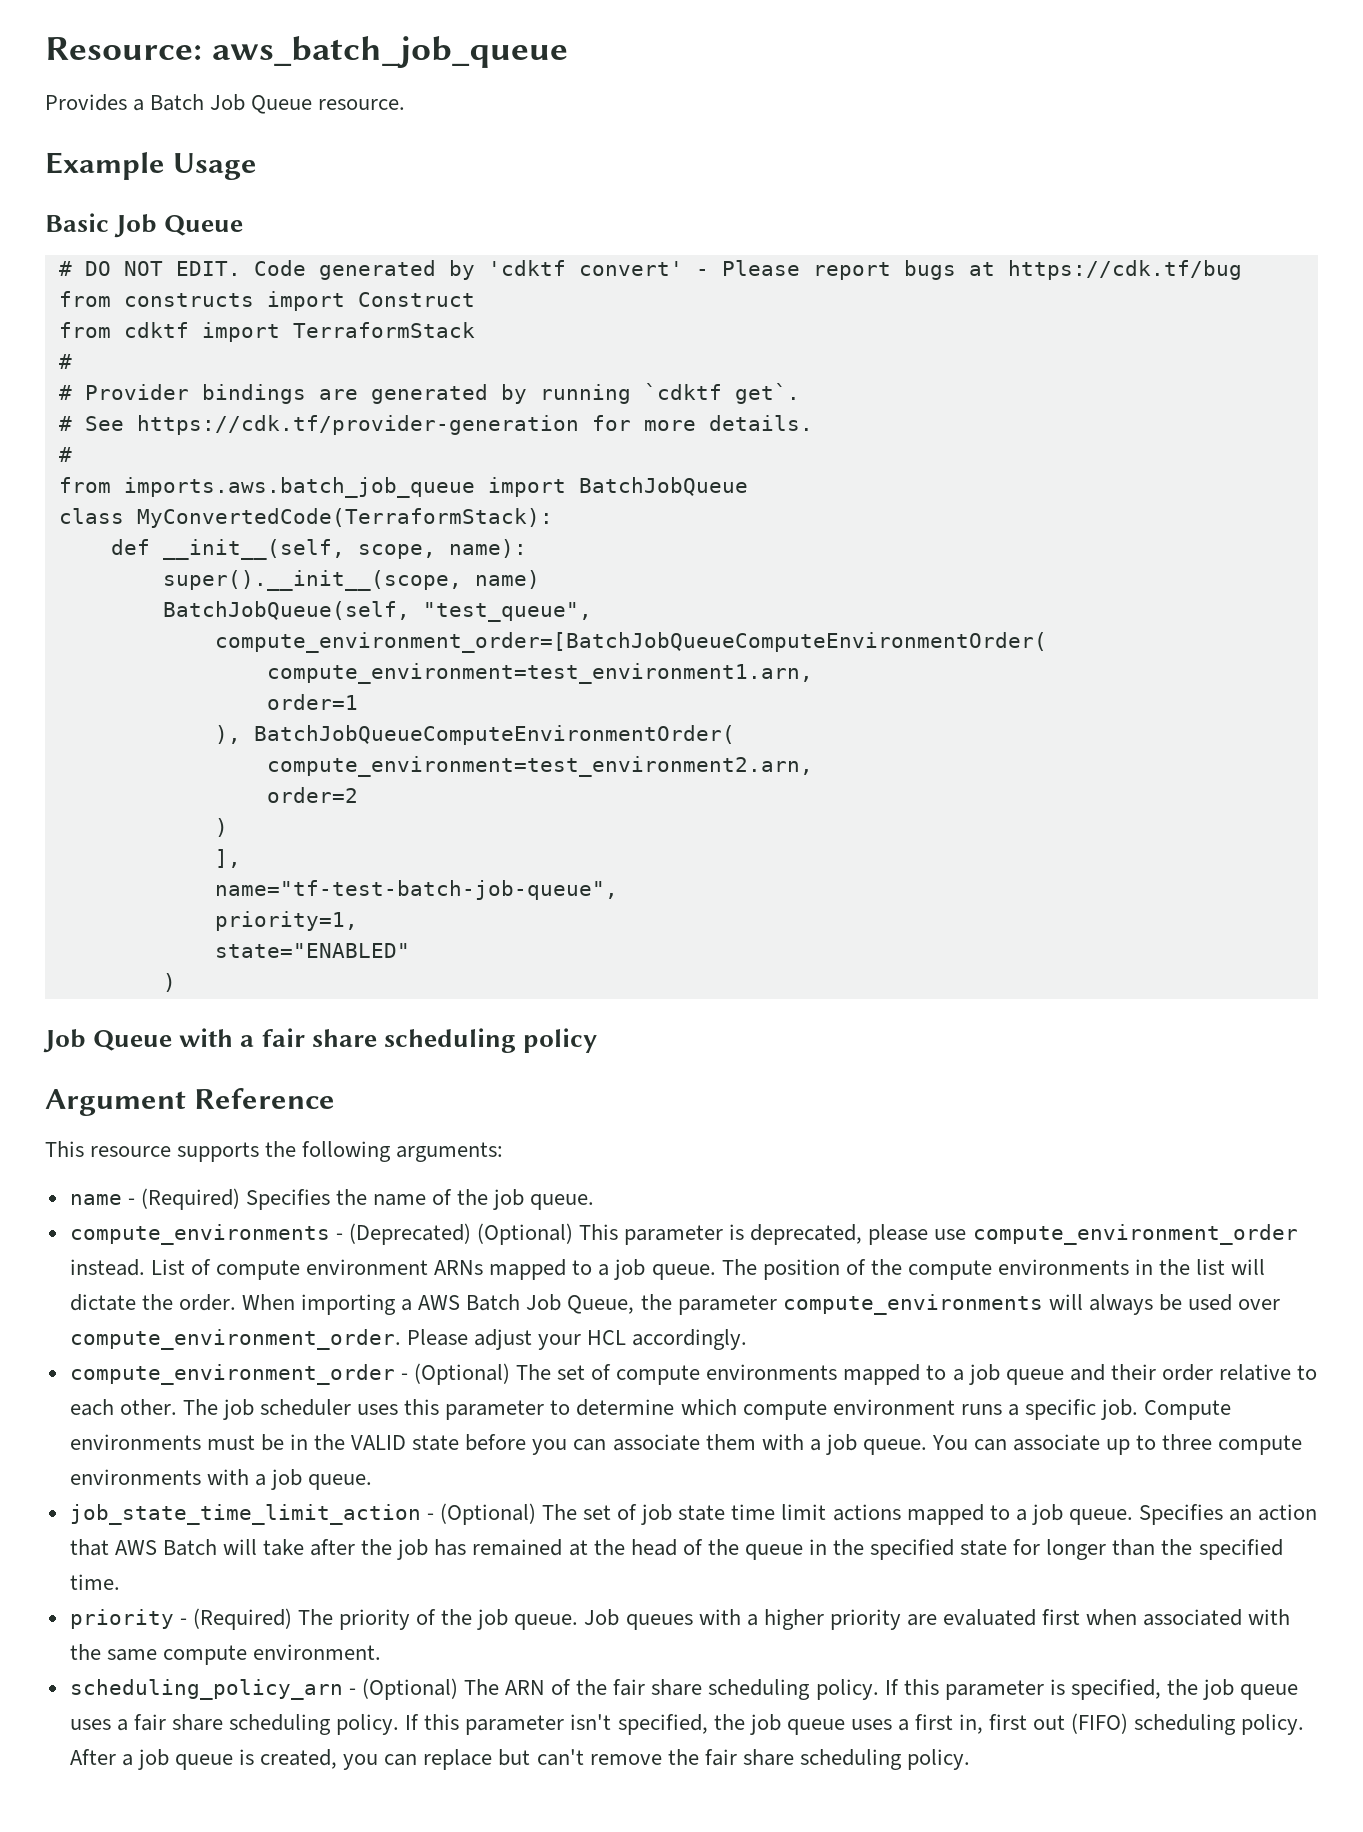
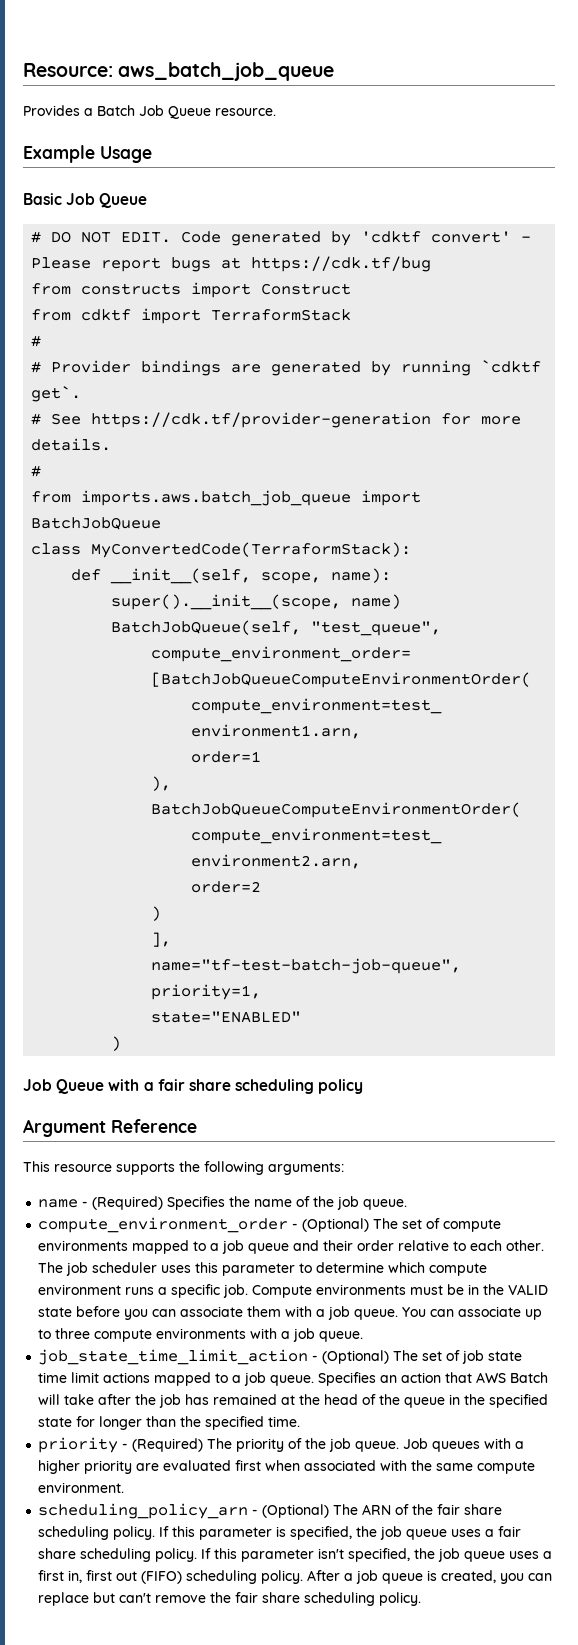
[69,1223,1298,1245] [69,1259,1266,1280] [69,1294,1281,1315] [69,1329,748,1350] // compute_environments - (Deprecated) (Optional) This parameter is deprecated, please use compute_environment_order instead. List of compute environment ARNs mapped to a job queue. The position of the compute environments in the list will dictate the order. When importing a AWS Batch Job Queue, the parameter compute_environments will always be used over compute_environment_order. Please adjust your HCL accordingly. -> (408, 1204) none

